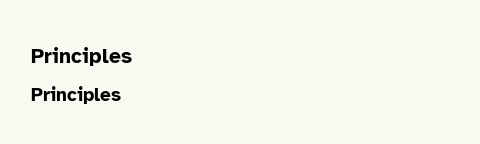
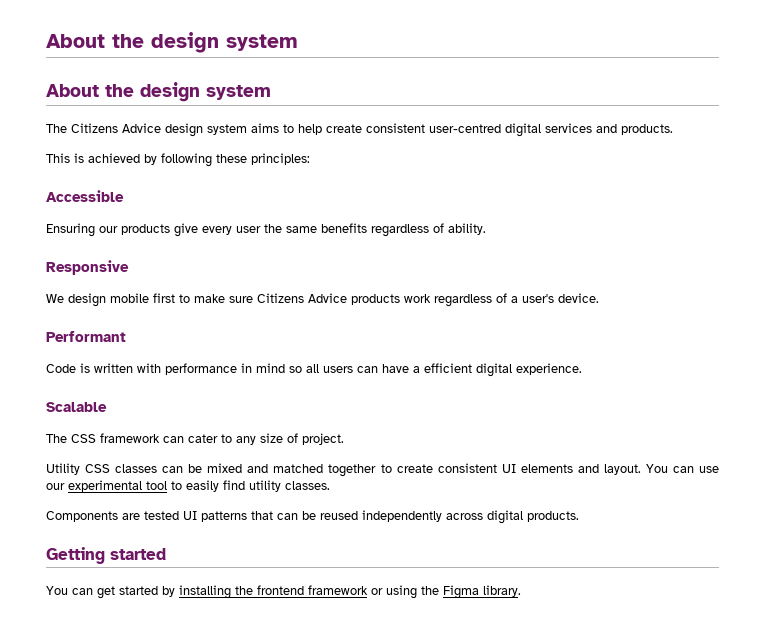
[31,47,132,66] [31,86,121,104] Principles // Principles -> [46,32,298,53] [46,82,271,102] [46,123,673,137] [46,153,310,167] [46,190,124,202] [46,223,486,237] [46,260,129,275] [46,293,599,307] [46,331,126,342] [46,363,582,377] [46,402,107,412] [46,433,344,445] [46,463,719,477] [46,480,330,492] [46,510,579,524] [46,547,166,564] [46,585,521,599] About the design system // About the design system // The Citizens Advice design system aims to help create consistent user-centred digital services and products. // This is achieved by following these principles: // Accessible // Ensuring our products give every user the same benefits regardless of ability. // Responsive // We design mobile first to make sure Citizens Advice products work regardless of a user's device. // Performant // Code is written with performance in mind so all users can have a efficient digital experience. // Scalable // The CSS framework can cater to any size of project. // Utility CSS classes can be mixed and matched together to create consistent UI elements and layout. You can use our experimental tool to easily find utility classes. // Components are tested UI patterns that can be reused independently across digital products. // Getting started // You can get started by installing the frontend framework or using the Figma library.

